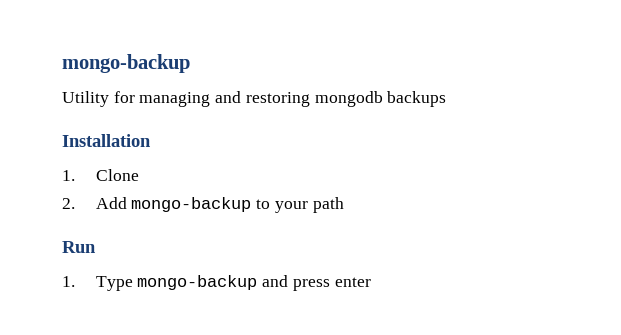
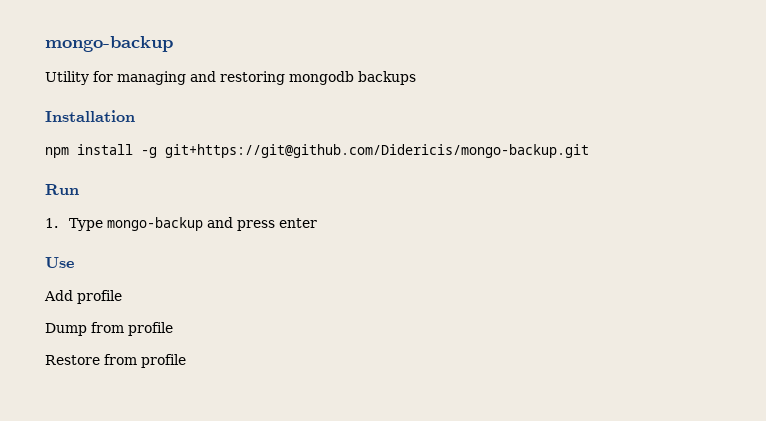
[62,169,139,181] [62,197,344,213] 1. Clone // 2. Add mongo-backup to your path -> [45,144,589,158] npm install -g git+https://git@github.com/Didericis/mongo-backup.git
(371, 282) none -> [45,257,74,268] [44,290,122,304] [45,322,173,336] [45,354,186,368] // Use // Add profile // Dump from profile // Restore from profile

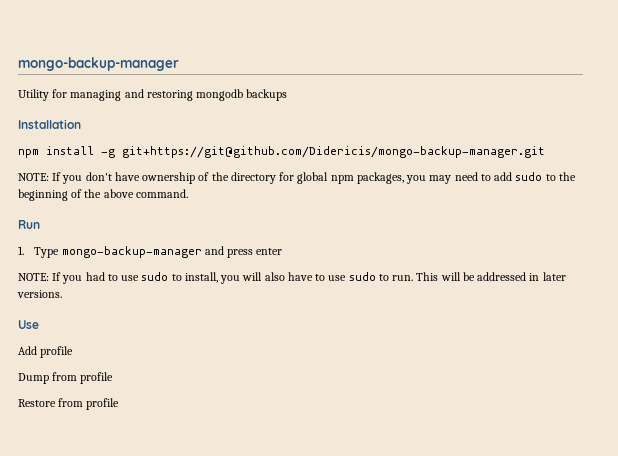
[45,36,173,52] mongo-backup -> [18,57,179,71] mongo-backup-manager
[165,144,589,158] git+https://git@github.com/Didericis/mongo-backup.git -> [122,146,545,158] [18,172,576,184] [18,189,188,201] git+https://git@github.com/Didericis/mongo-backup-manager.git // NOTE: If you don't have ownership of the directory for global npm packages, you may need to add sudo to the beginning of the above command.
[106,217,203,231] mongo-backup -> [61,246,202,258] mongo-backup-manager
(317, 223) none -> [18,272,566,284] [17,290,62,298] // NOTE: If you had to use sudo to install, you will also have to use sudo to run. This will be addressed in later versions.

